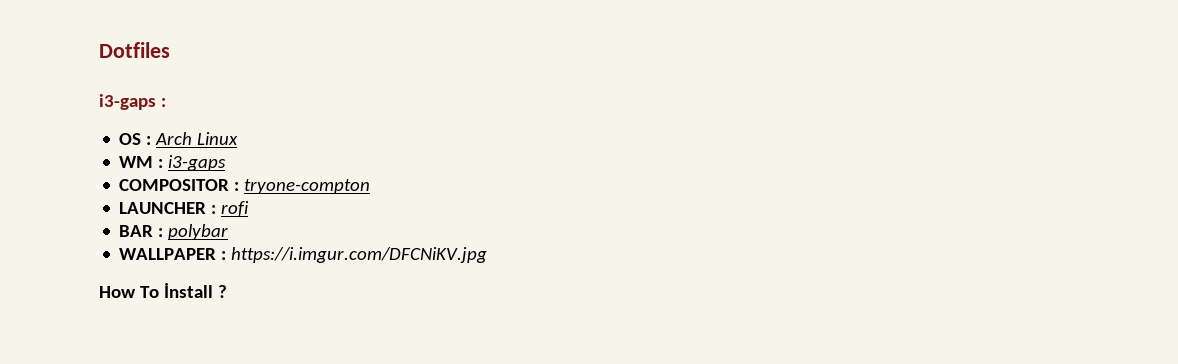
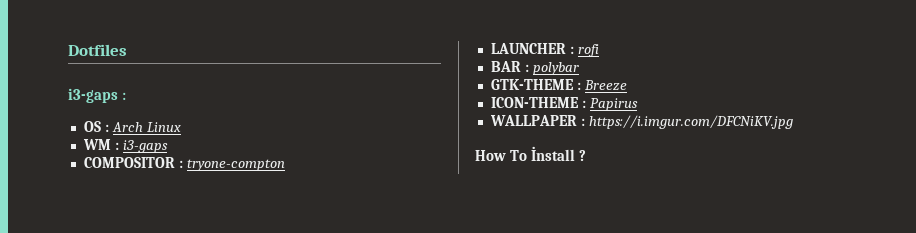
(229, 232) none -> [490,79,627,91] [490,97,638,111] // GTK-THEME : Breeze // ICON-THEME : Papirus

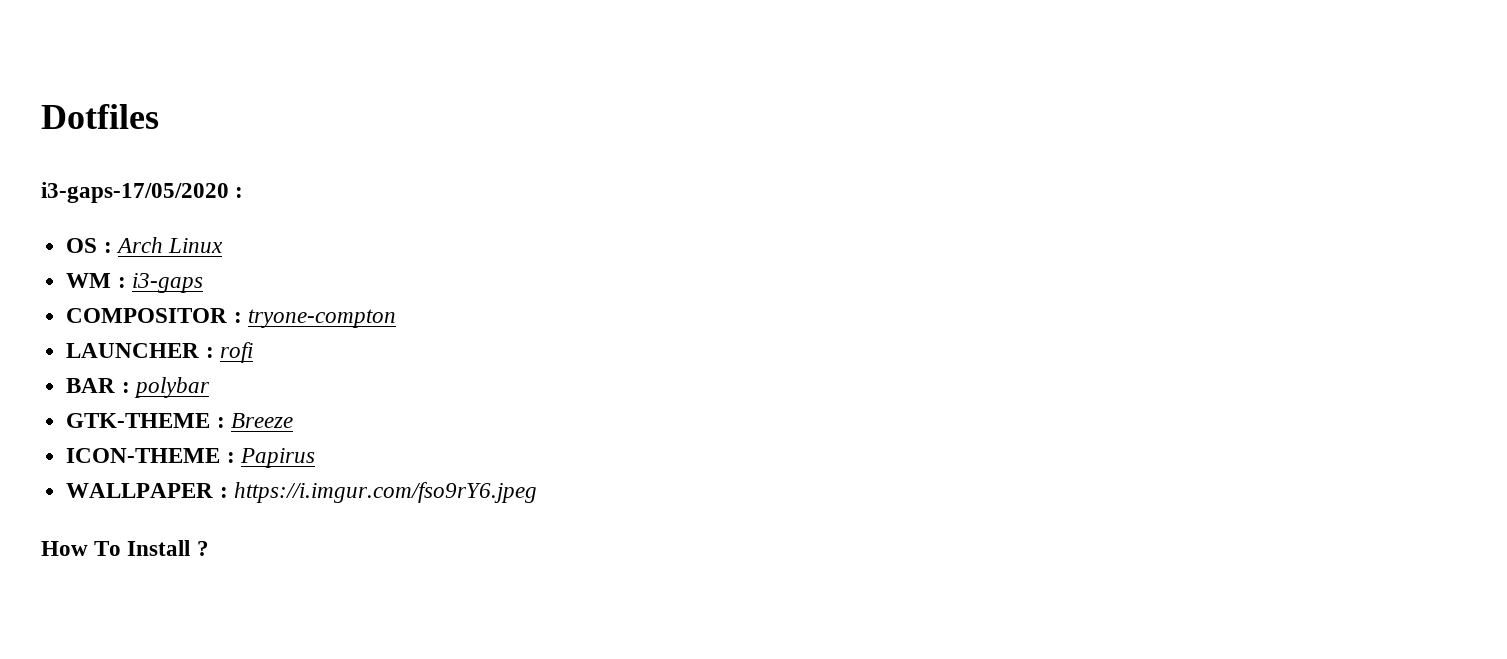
[68,88,118,103] i3-gaps -> [41,182,229,203] i3-gaps-17/05/2020
[588,115,793,129] https://i.imgur.com/DFCNiKV.jpg -> [233,482,537,503] https://i.imgur.com/fso9rY6.jpeg
[530,146,575,161] İnstall -> [127,540,191,556] Install

